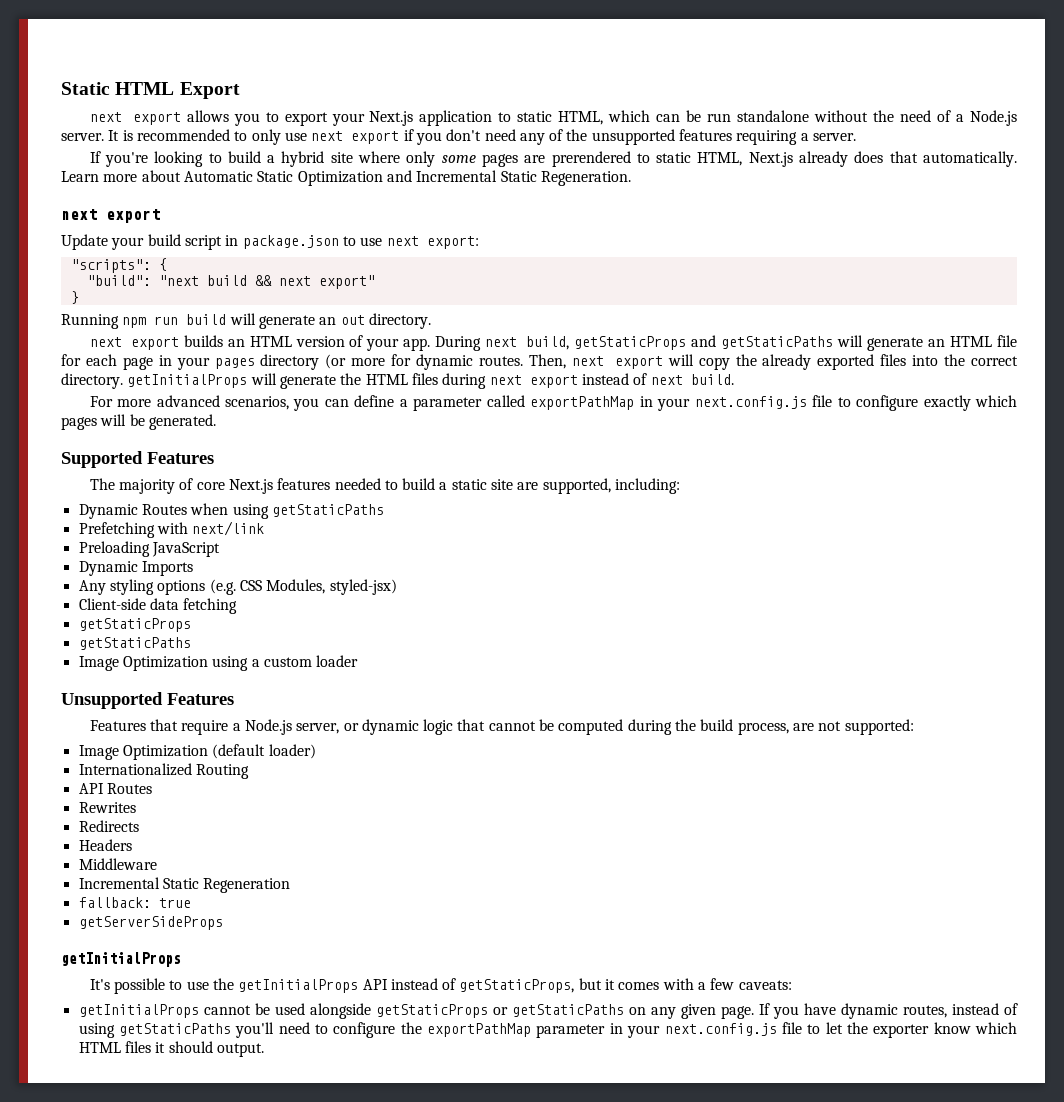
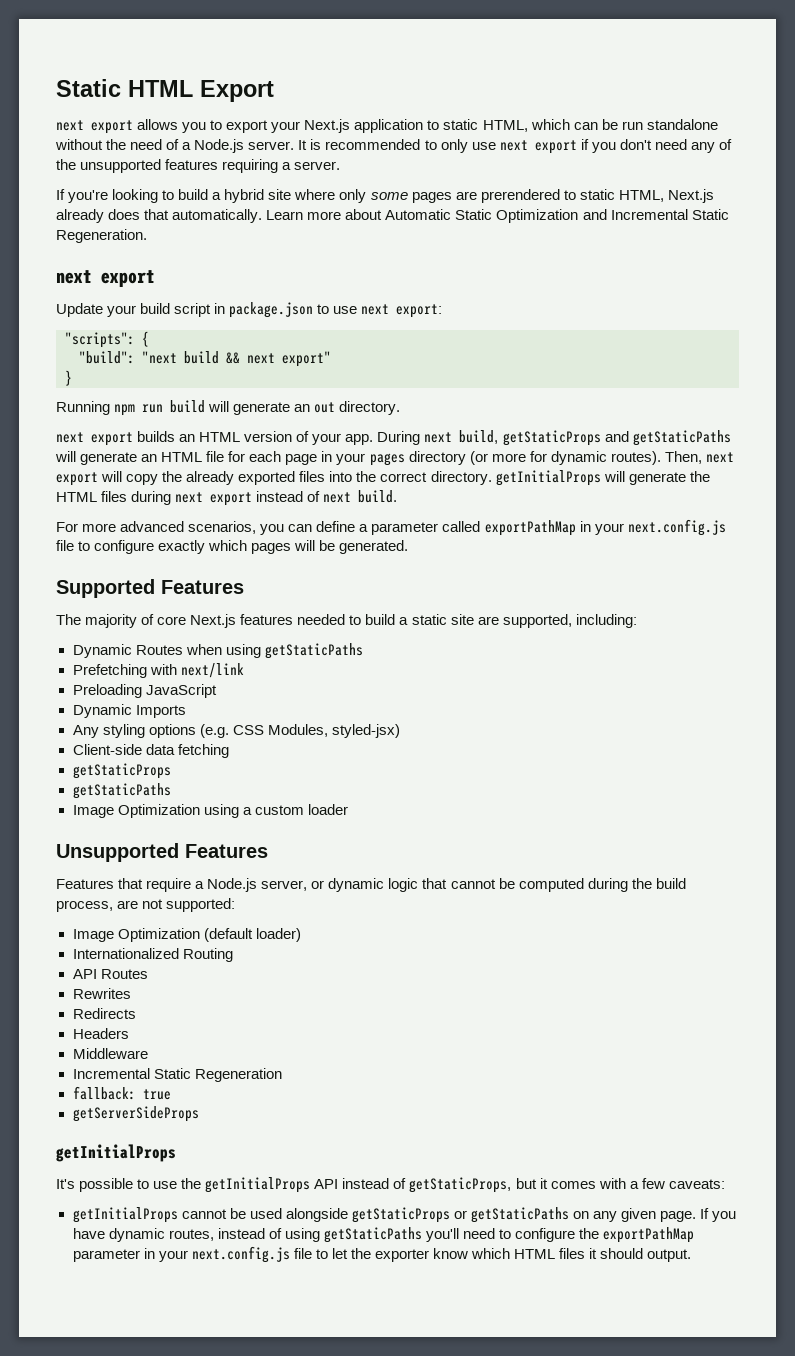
[479,356,524,366] routes. -> [610,451,661,465] routes).

